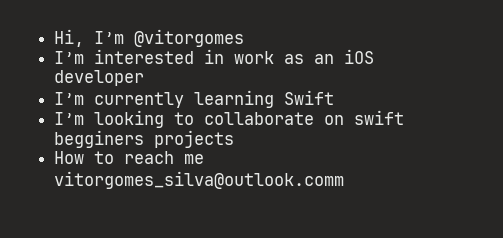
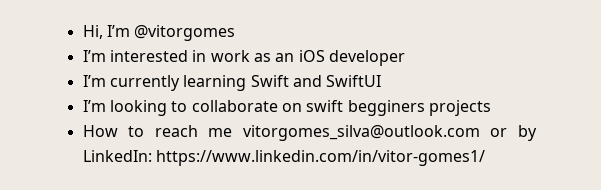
(335, 97) none -> [292,75,382,87] and SwiftUI
[54,171,345,189] vitorgomes_silva@outlook.comm -> [242,125,537,141] [82,150,485,166] vitorgomes_silva@outlook.com or by LinkedIn: https://www.linkedin.com/in/vitor-gomes1/

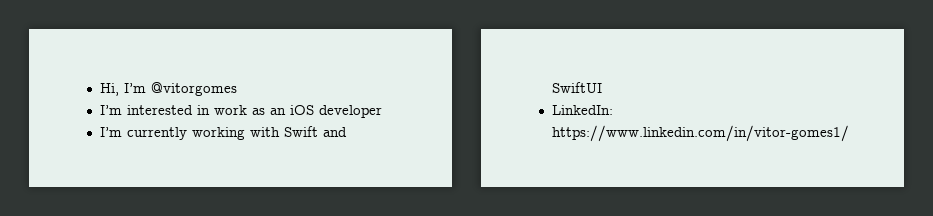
[183,75,247,91] learning -> [191,127,280,140] working with
[82,100,491,116] [82,125,537,141] I’m looking to collaborate on swift begginers projects // How to reach me vitorgomes_silva@outlook.com or by -> (602, 87) none

